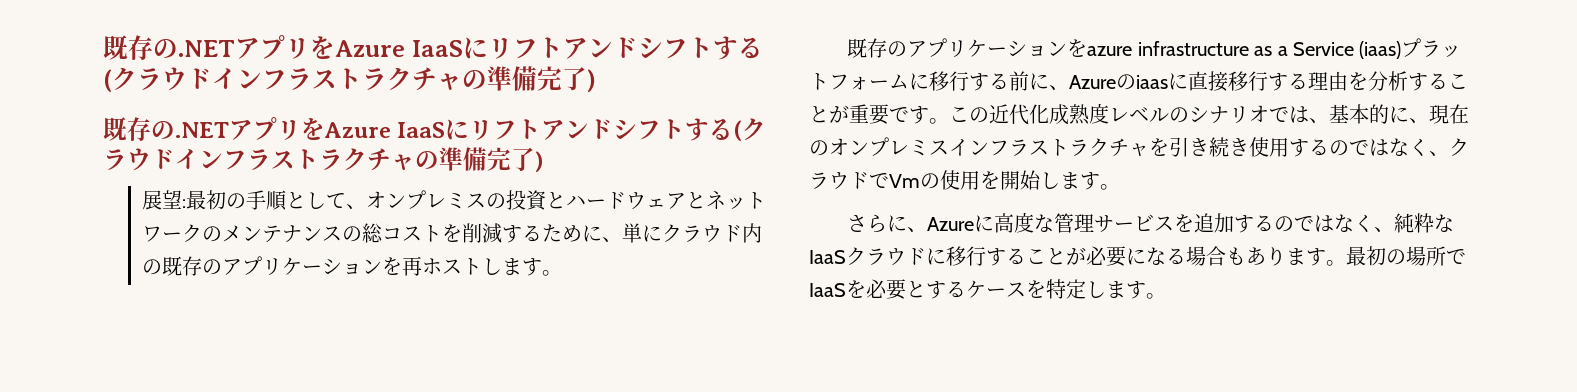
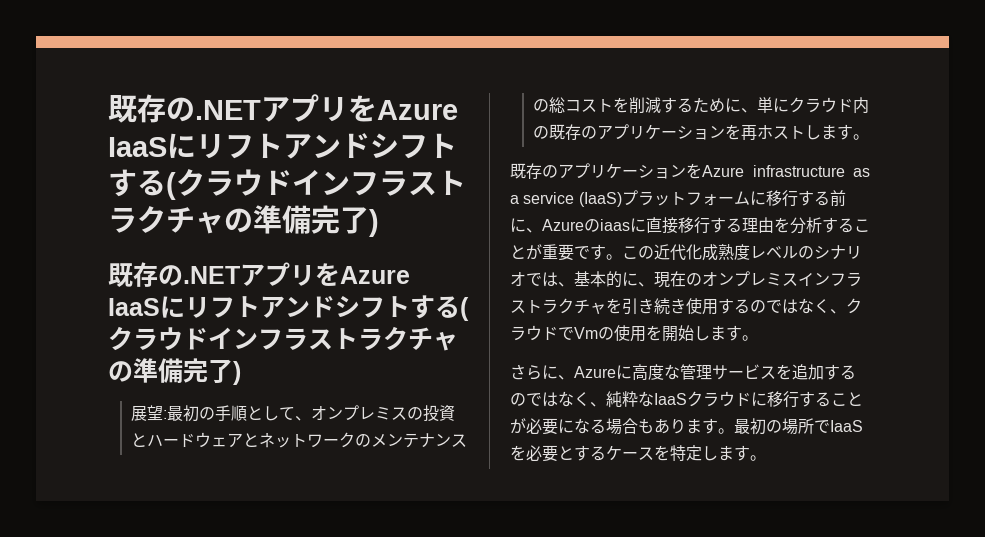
[1087,46,1133,56] azure -> [702,165,744,177] Azure
[1293,41,1402,59] Service (iaas) -> [523,192,622,207] service (IaaS)

